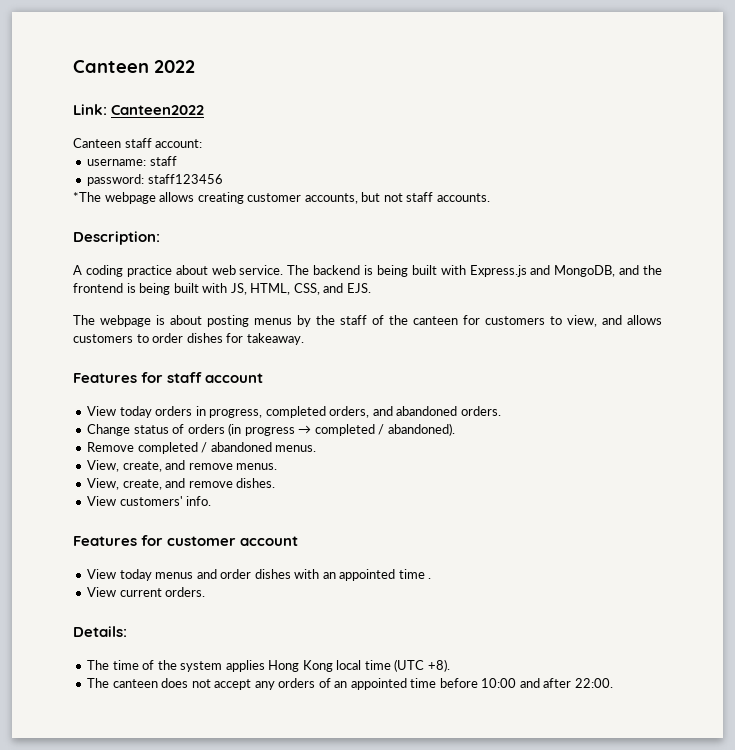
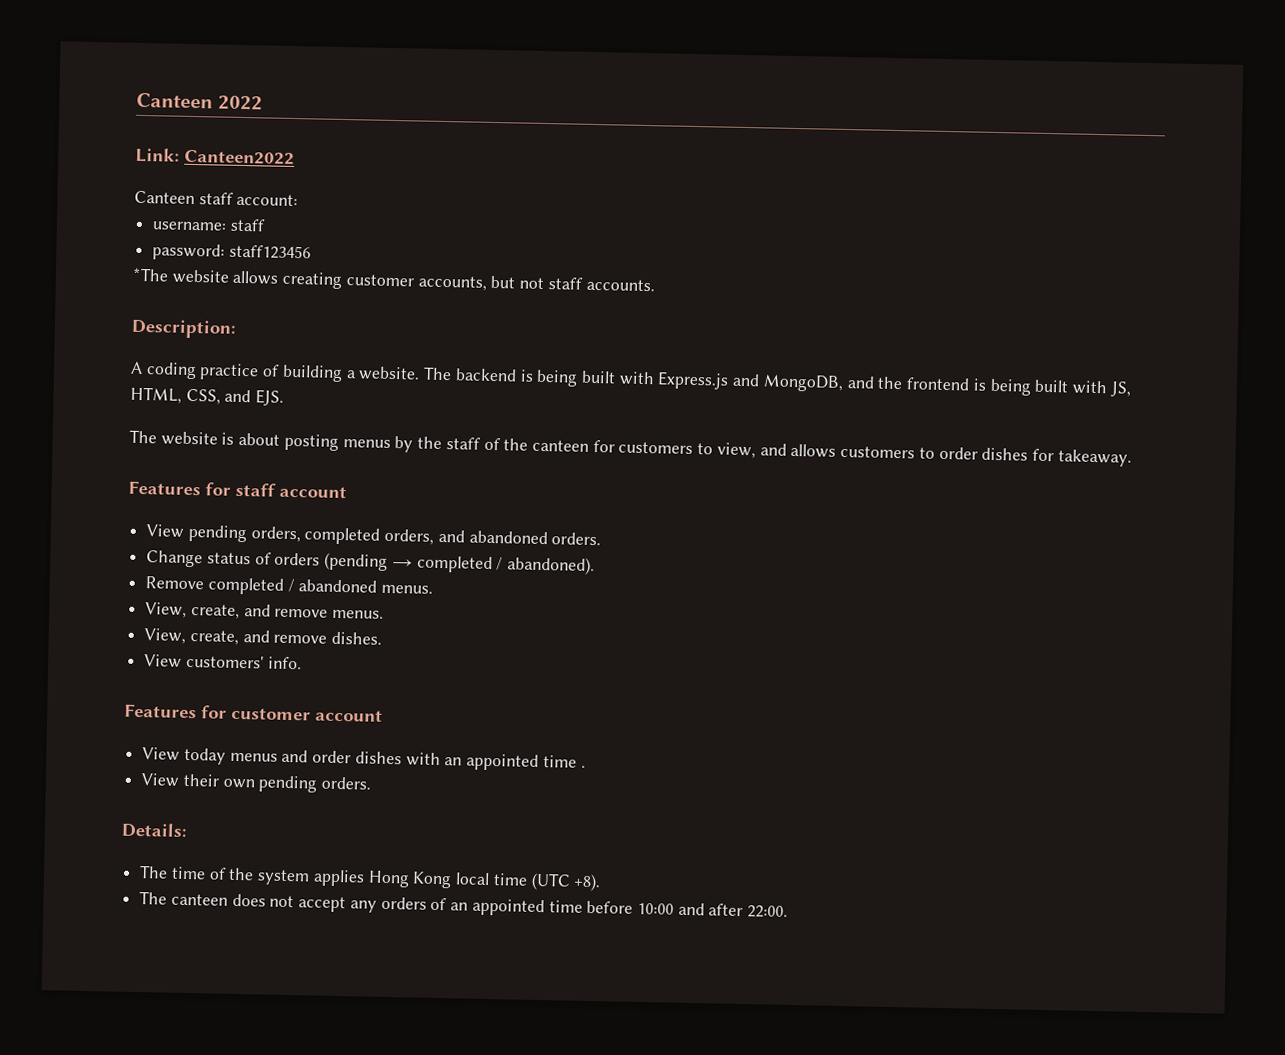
[104,192,156,204] webpage -> [171,269,230,284] website
[175,265,284,275] about web service. -> [262,364,421,382] of building a website.
[100,315,151,327] webpage -> [160,431,218,446] website
[119,406,263,418] today orders in progress, -> [187,524,301,543] pending orders,
[228,423,295,436] (in progress -> [324,552,389,571] (pending
[119,588,162,597] current -> [182,773,318,793] their own pending

